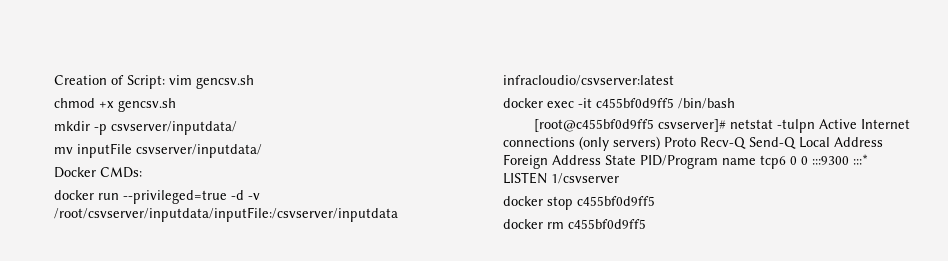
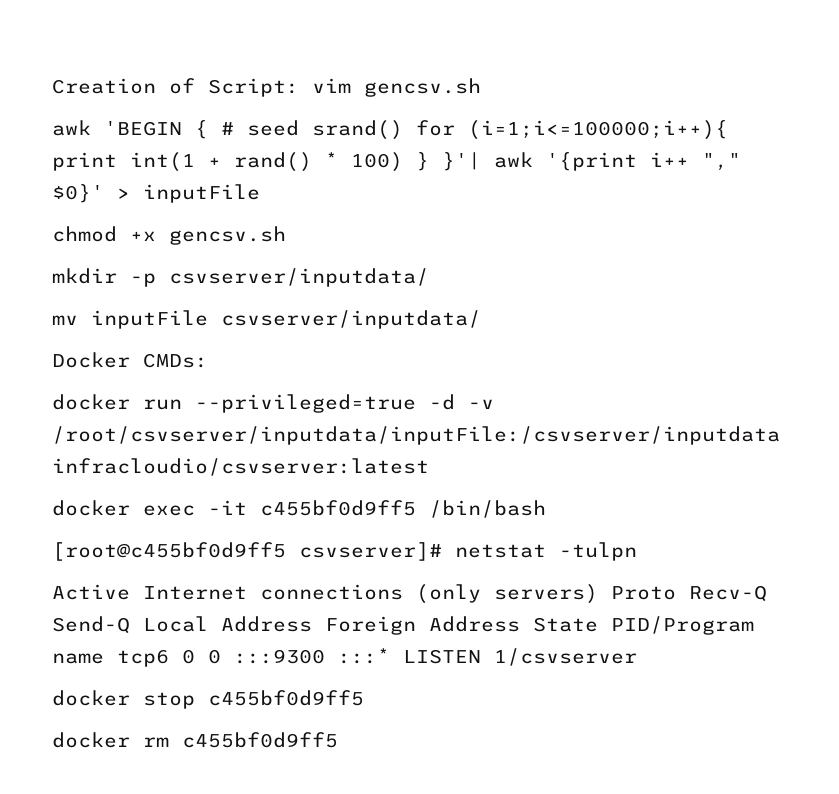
(254, 82) none -> [52,120,728,140] [52,152,741,172] [52,184,260,203] // awk 'BEGIN { # seed srand() for (i=1;i<=100000;i++){ print int(1 + rand() * 100) } }'| awk '{print i++ "," $0}' > inputFile
(815, 126) none -> (637, 551) //

